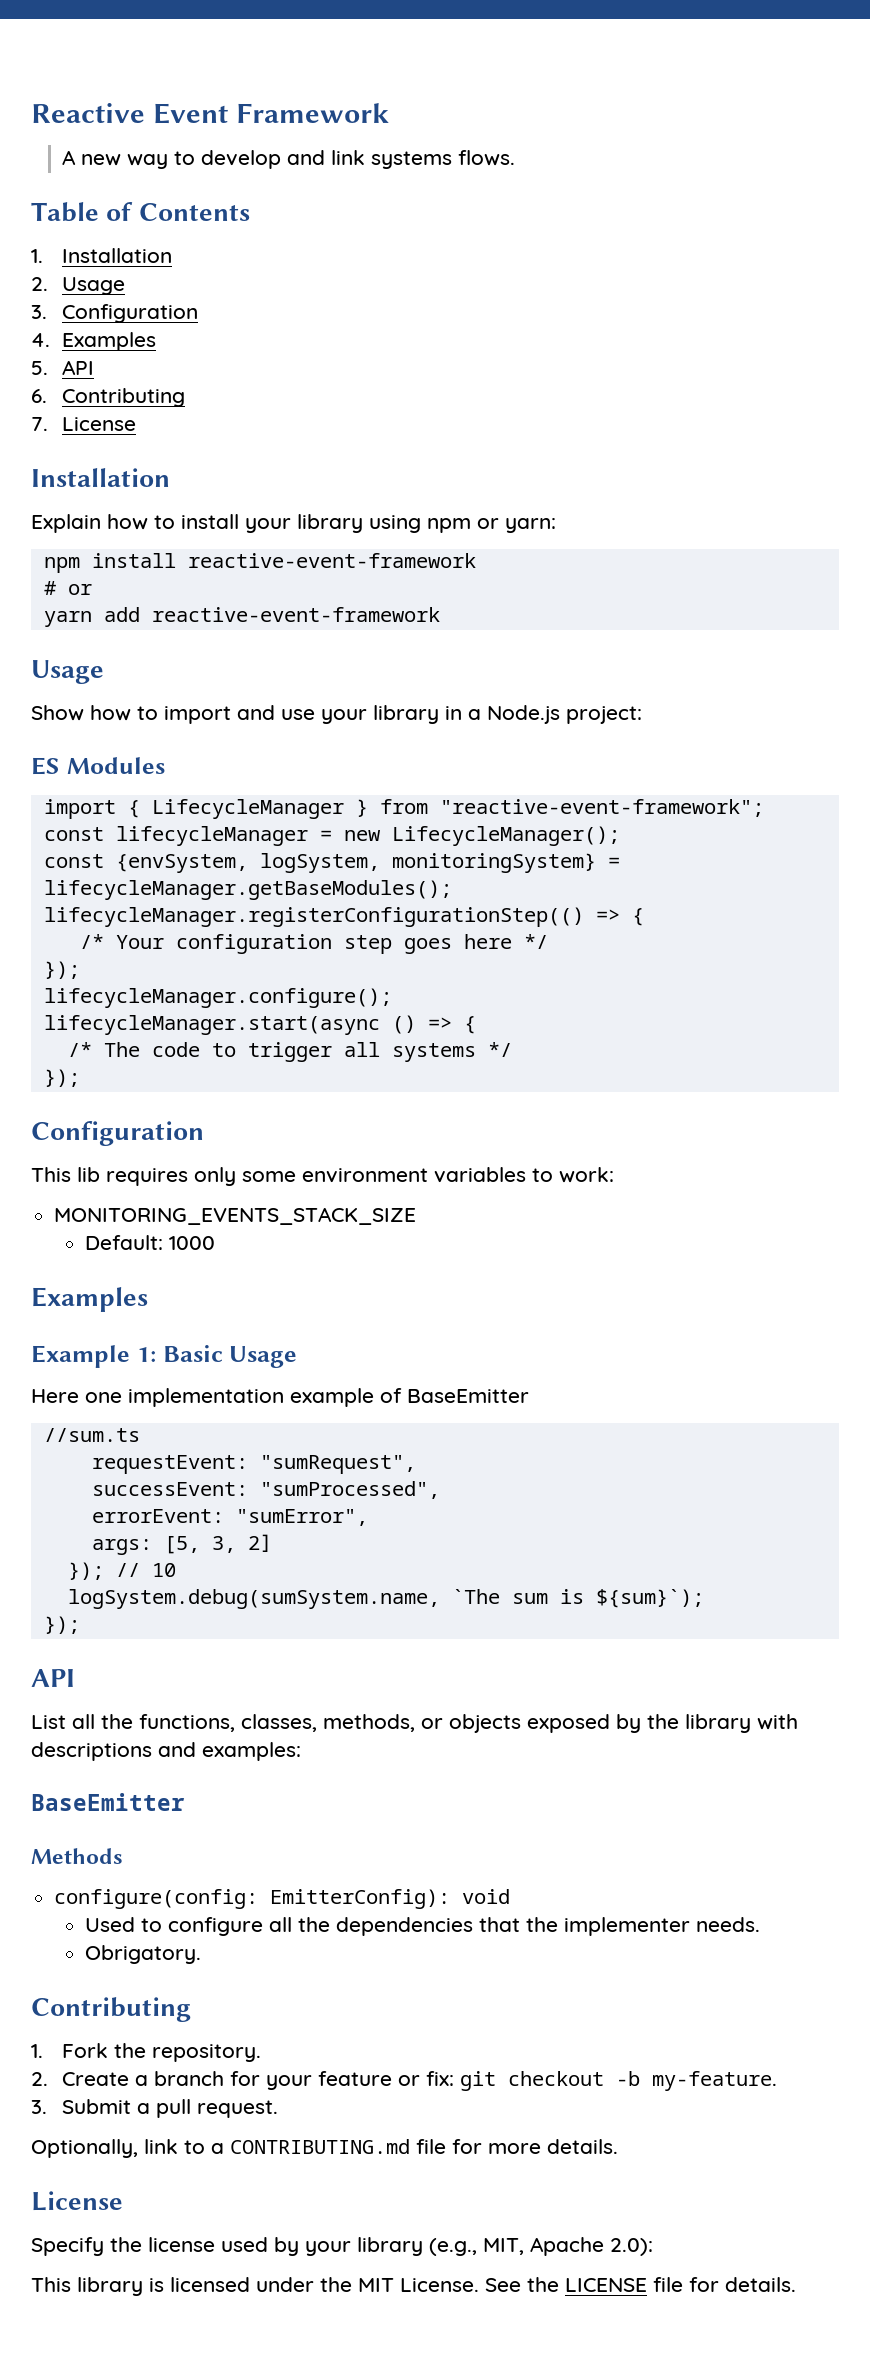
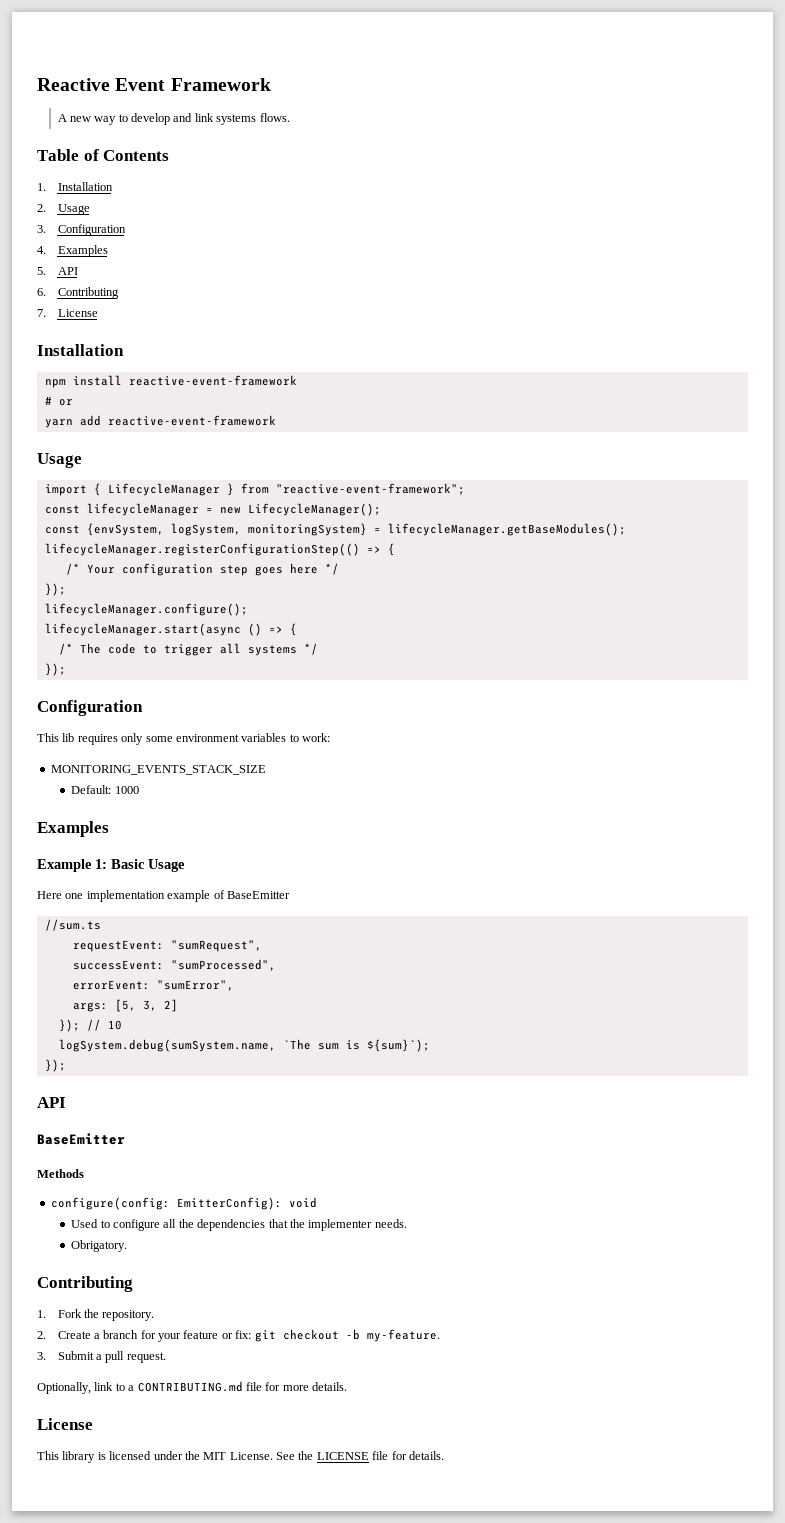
[31,514,556,533] // Explain how to install your library using npm or yarn: -> (124, 350) none
[31,705,642,724] [31,757,165,775] // Show how to import and use your library in a Node.js project: // ES Modules -> (82, 460) none
[31,1714,798,1733] [31,1742,301,1761] // List all the functions, classes, methods, or objects exposed by the library with descriptions and examples: -> (66, 1102) none
[31,2237,653,2256] // Specify the license used by your library (e.g., MIT, Apache 2.0): -> (93, 1424) none

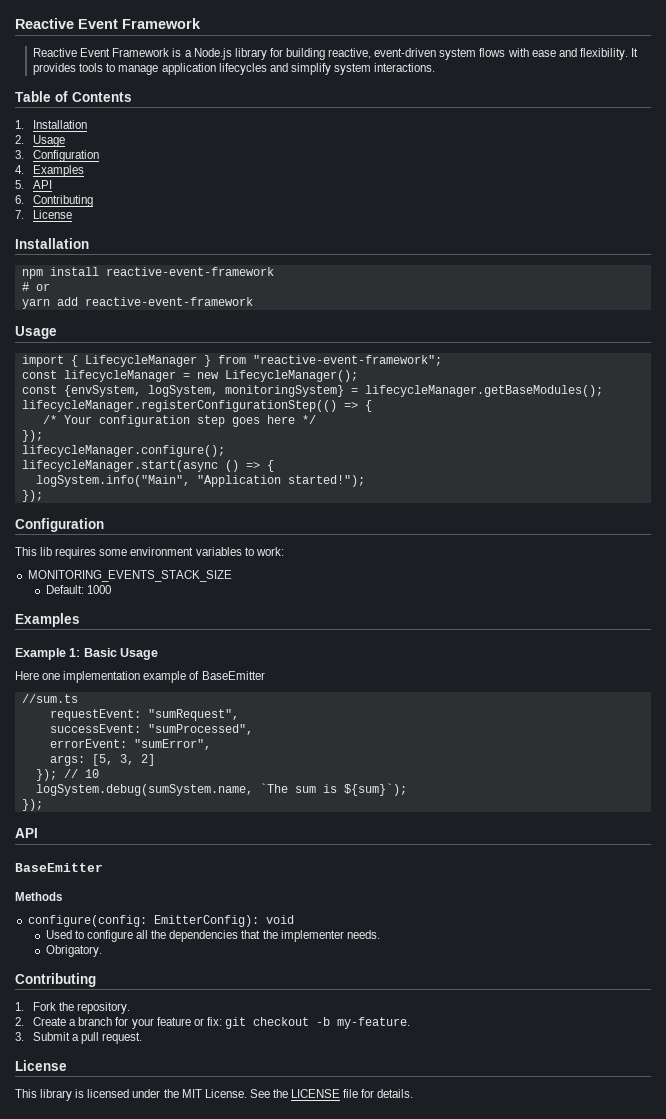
[57,113,290,125] A new way to develop and link systems flows. -> [33,48,638,60] [33,63,436,75] Reactive Event Framework is a Node.js library for building reactive, event-driven system flows with ease and flexibility. It provides tools to manage application lifecycles and simplify system interactions.
[58,643,318,656] /* The code to trigger all systems */ -> [35,475,365,487] logSystem.info("Main", "Application started!");
[121,733,144,745] only -> (97, 553) none
[37,1381,347,1394] // Optionally, link to a CONTRIBUTING.md file for more details. -> (143, 1038) none

